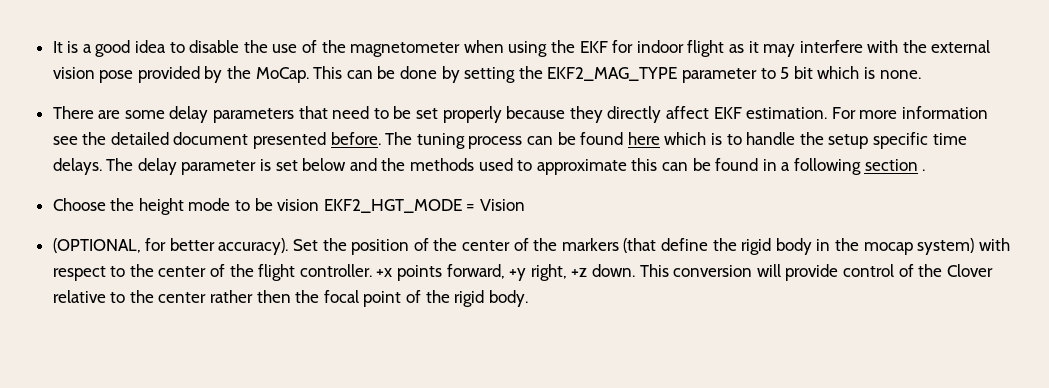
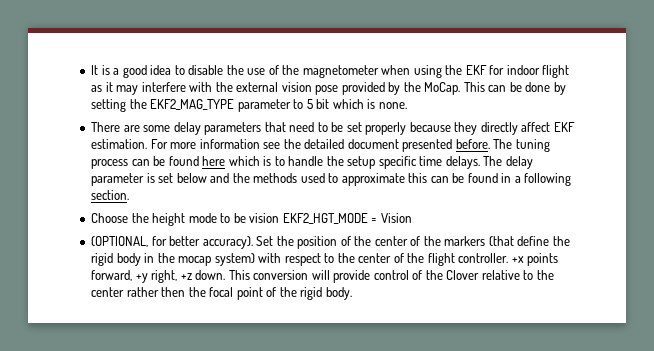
[864,159,926,171] section . -> [91,190,130,200] section.

